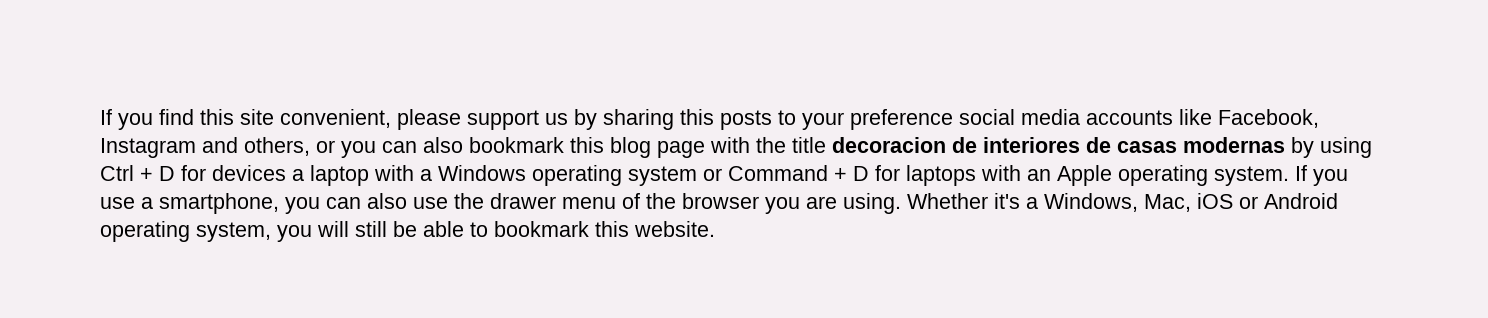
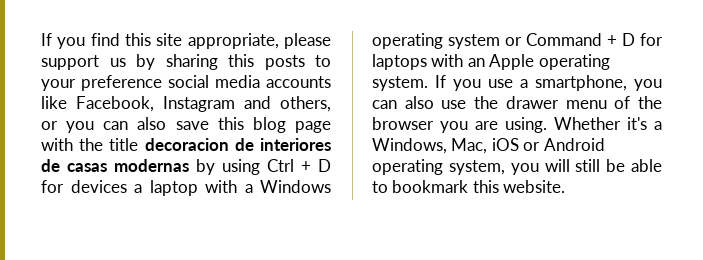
[280,109,391,128] convenient, -> [187,33,279,49] appropriate,
[469,137,564,153] bookmark -> [175,121,209,130] save

